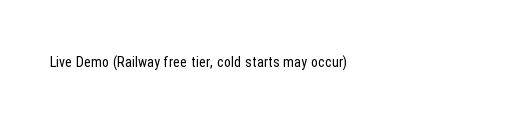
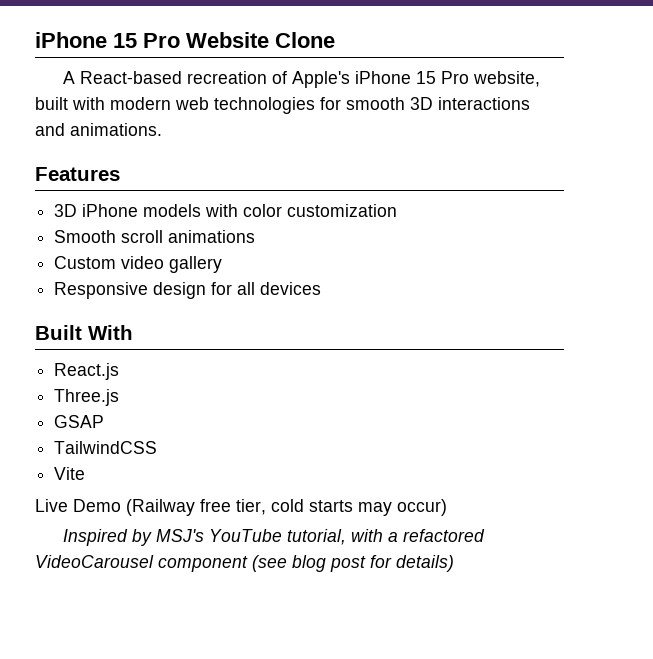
(50, 61) none -> [35,32,335,48] [63,71,541,88] [35,97,530,114] [35,123,162,136] [35,167,120,181] [54,204,398,217] [54,230,256,243] [54,256,223,273] [54,282,322,299] [35,325,133,340] [54,363,120,380] [54,389,120,406] [54,415,105,428] [54,441,158,454] [54,467,86,480] iPhone 15 Pro Website Clone // A React-based recreation of Apple's iPhone 15 Pro website, built with modern web technologies for smooth 3D interactions and animations. // Features // 3D iPhone models with color customization // Smooth scroll animations // Custom video gallery // Responsive design for all devices // Built With // React.js // Three.js // GSAP // TailwindCSS // Vite //
(348, 63) none -> [63,529,486,546] [35,555,454,572] // Inspired by MSJ's YouTube tutorial, with a refactored VideoCarousel component (see blog post for details)

